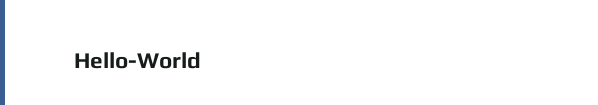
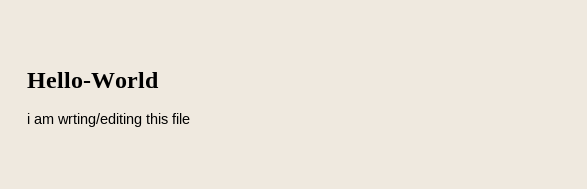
(201, 60) none -> [27,113,190,127] // i am wrting/editing this file

